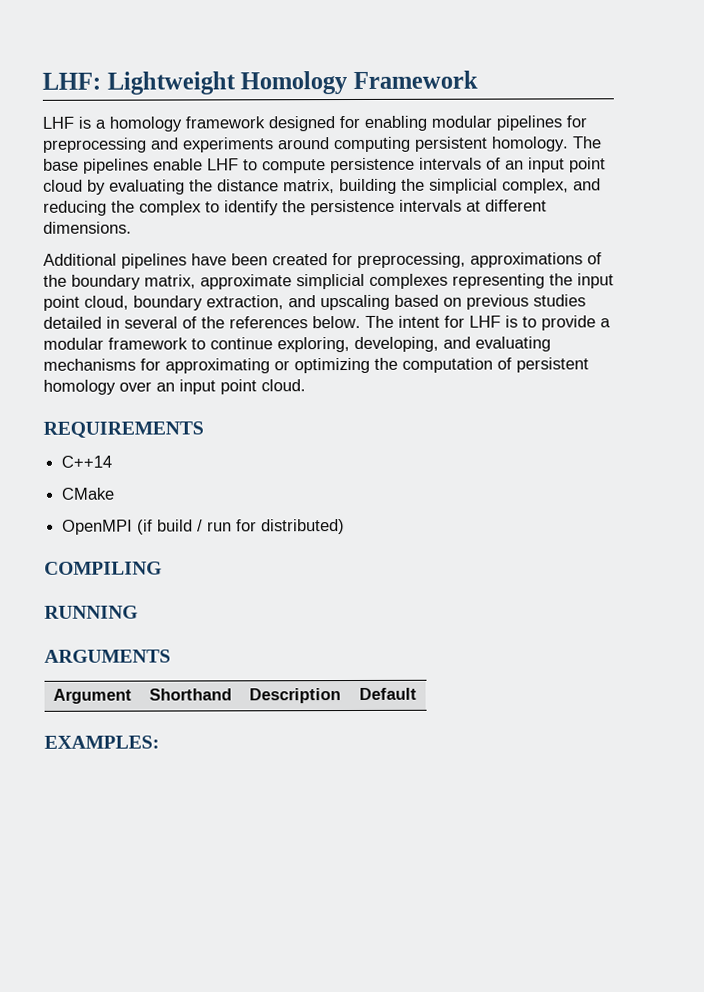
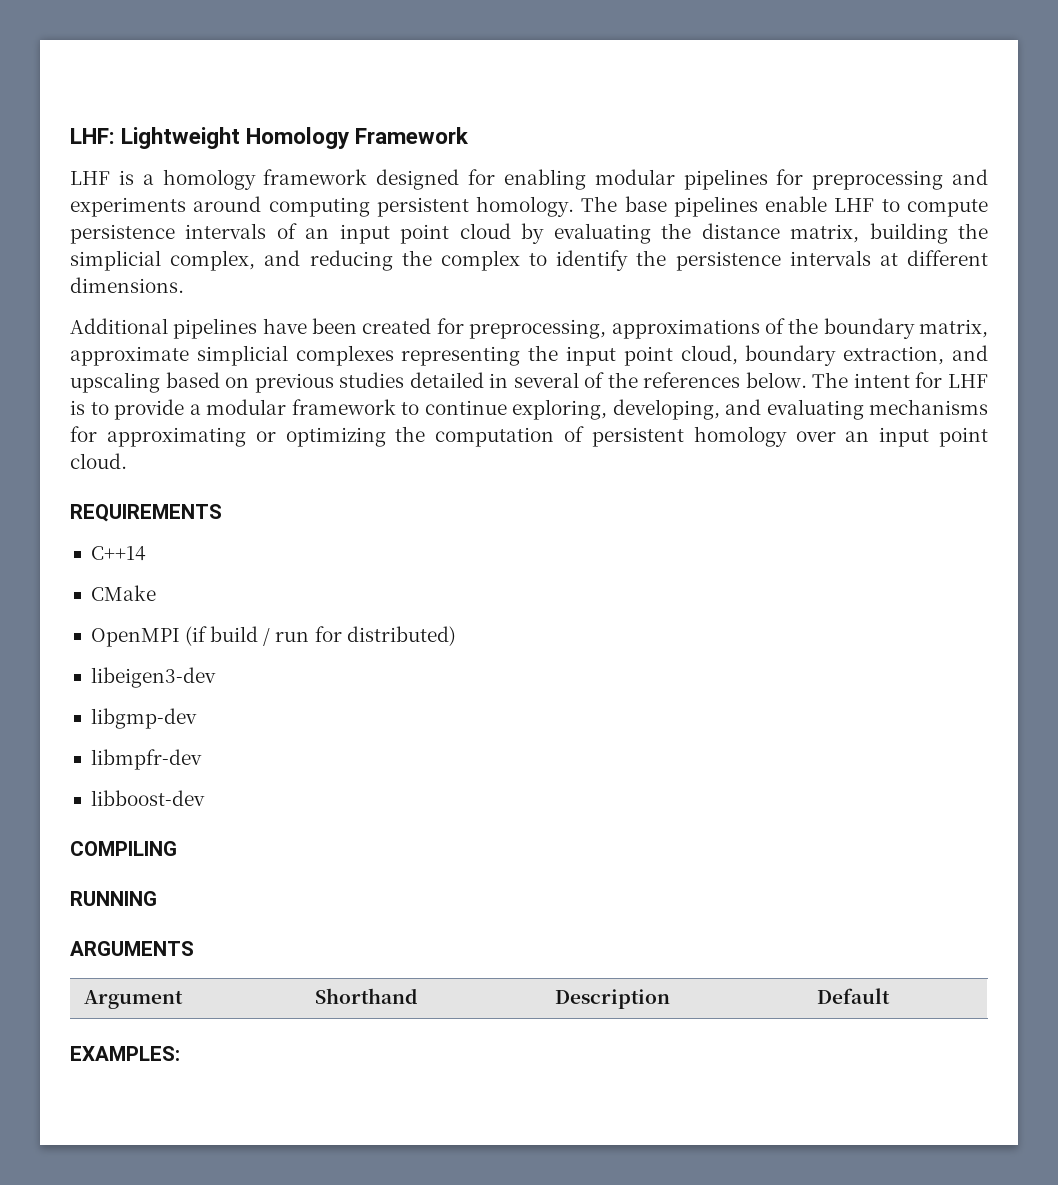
(346, 527) none -> [90,667,216,688] [90,708,197,729] [90,749,202,770] [90,790,205,806] // libeigen3-dev // libgmp-dev // libmpfr-dev // libboost-dev

